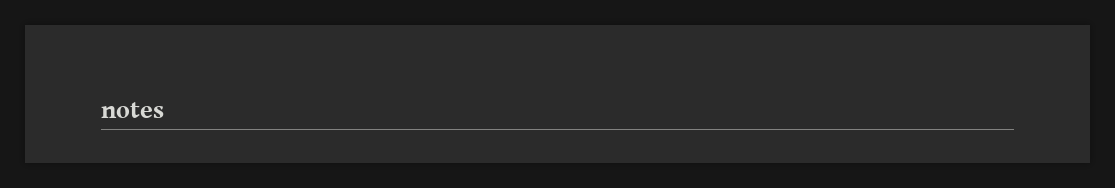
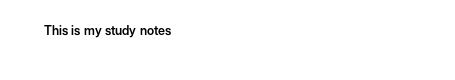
(101, 110) none -> [44,25,137,38] This is my study

